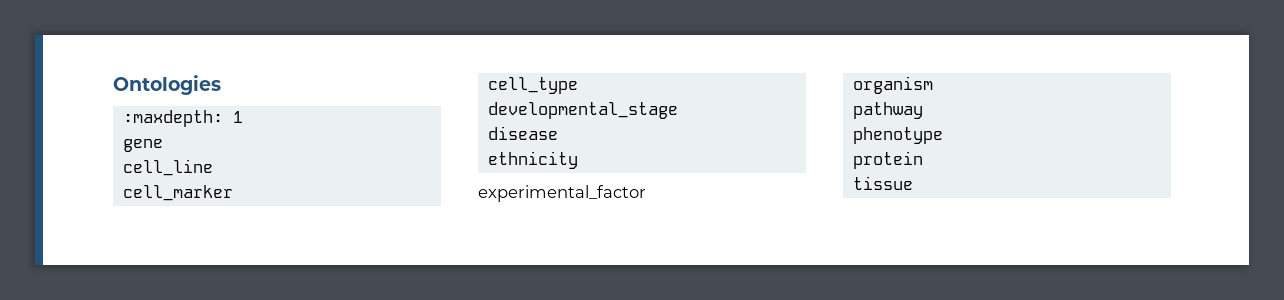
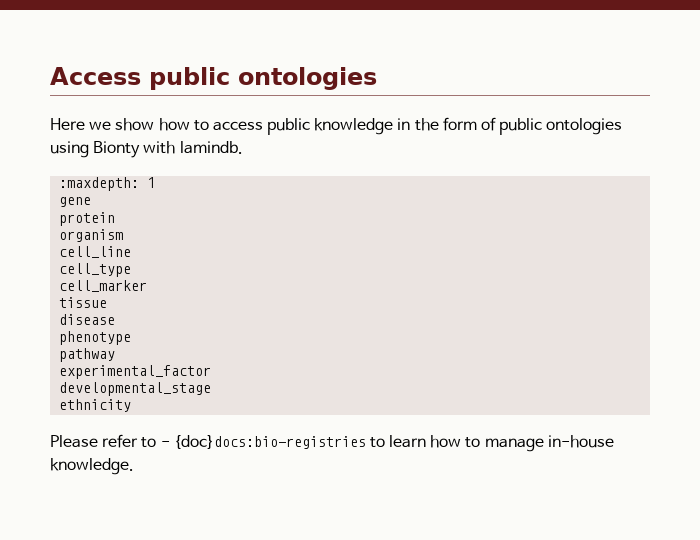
[113,75,221,95] Ontologies -> [50,67,377,90] [50,117,623,135] [50,141,243,158] Access public ontologies // Here we show how to access public knowledge in the form of public ontologies using Bionty with lamindb.
(163, 145) none -> [59,212,116,226] [59,229,124,242] // protein // organism
(213, 167) none -> [59,263,132,277] // cell_type
[487,77,578,94] cell_type -> [59,297,108,308] [59,314,116,325] [59,331,132,345] [59,348,116,362] [59,365,212,379] tissue // disease // phenotype // pathway // experimental_factor
[487,126,558,140] // disease -> (212, 389) none
[478,185,646,202] [852,76,933,94] [852,102,923,119] [852,127,943,144] [852,151,923,169] [852,176,913,190] experimental_factor // organism // pathway // phenotype // protein // tissue -> [50,434,614,452] [50,458,134,475] Please refer to - {doc}docs:bio-registries to learn how to manage in-house knowledge.

